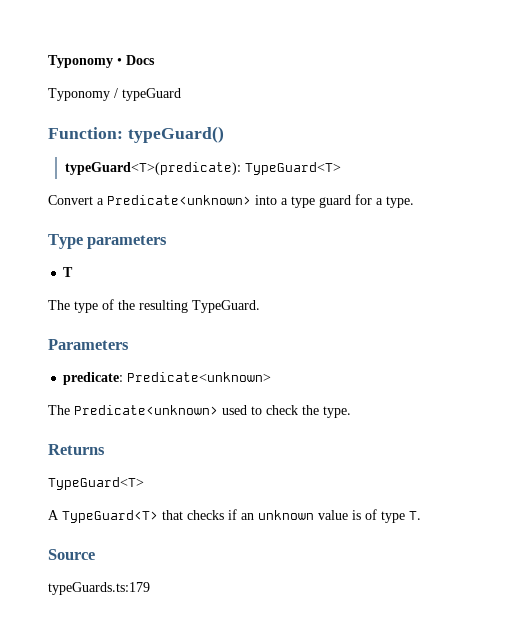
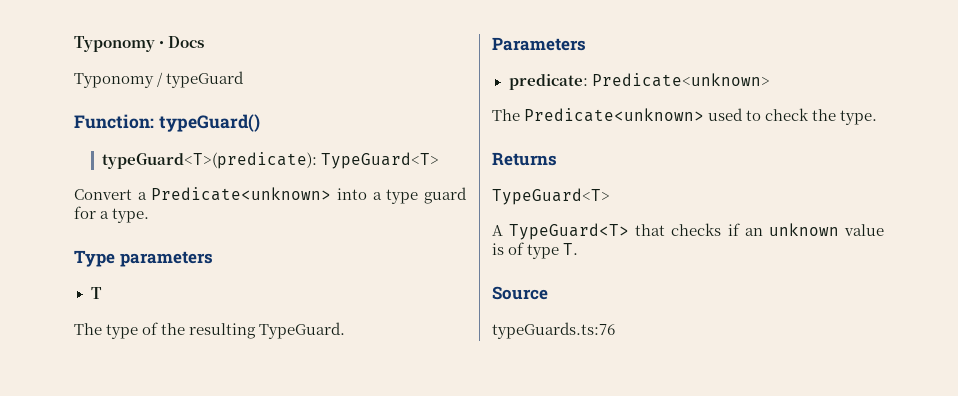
[48,582,150,595] typeGuards.ts:179 -> [492,322,615,339] typeGuards.ts:76

